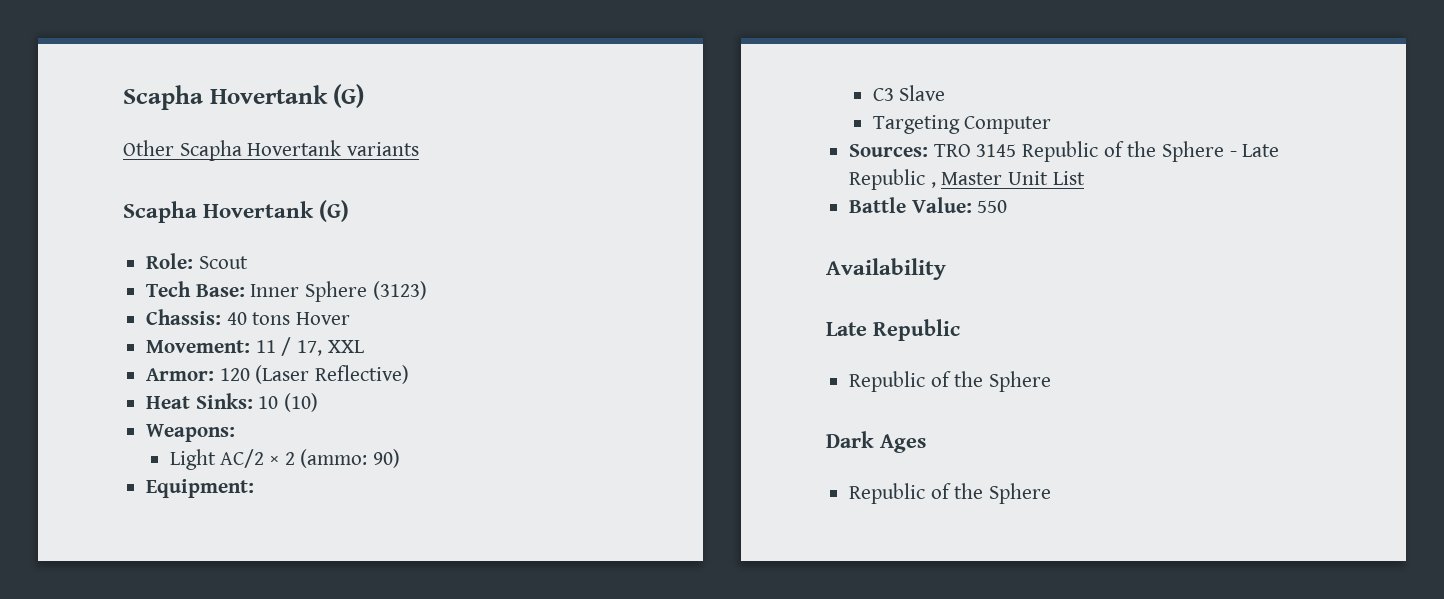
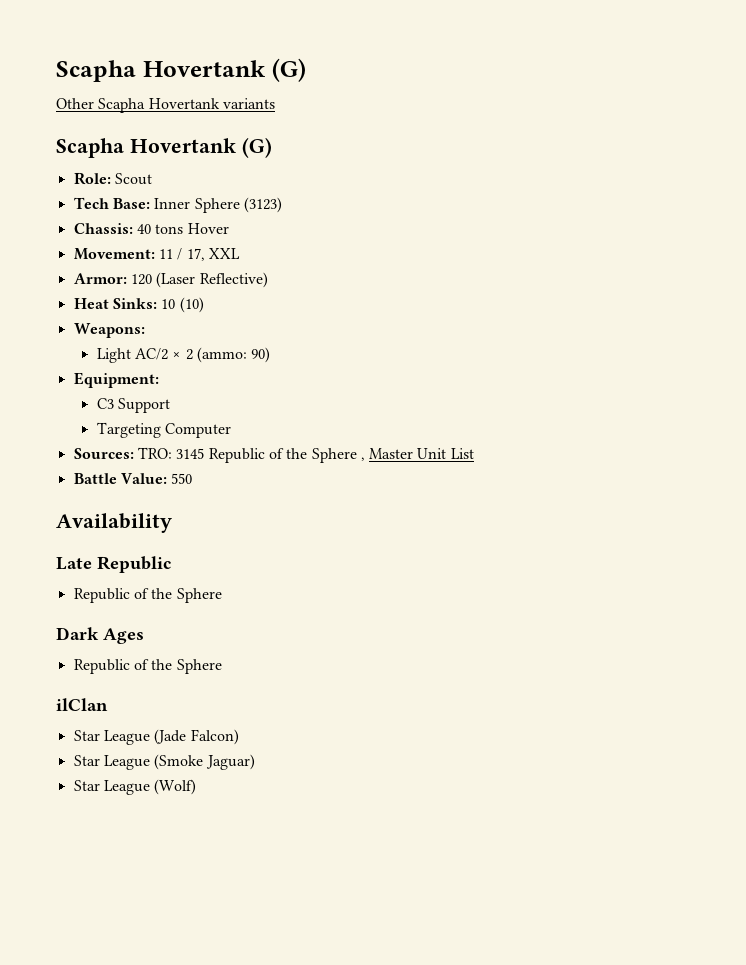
[899,85,946,101] Slave -> [117,398,170,413] Support
[933,144,971,157] TRO -> [137,447,172,459] TRO:
[1229,144,1280,157] [849,169,926,190] - Late Republic -> (357, 455) none
(1052, 493) none -> [56,698,108,711] [73,729,239,745] [73,754,255,770] [73,779,197,795] // ilClan // Star League (Jade Falcon) // Star League (Smoke Jaguar) // Star League (Wolf)

